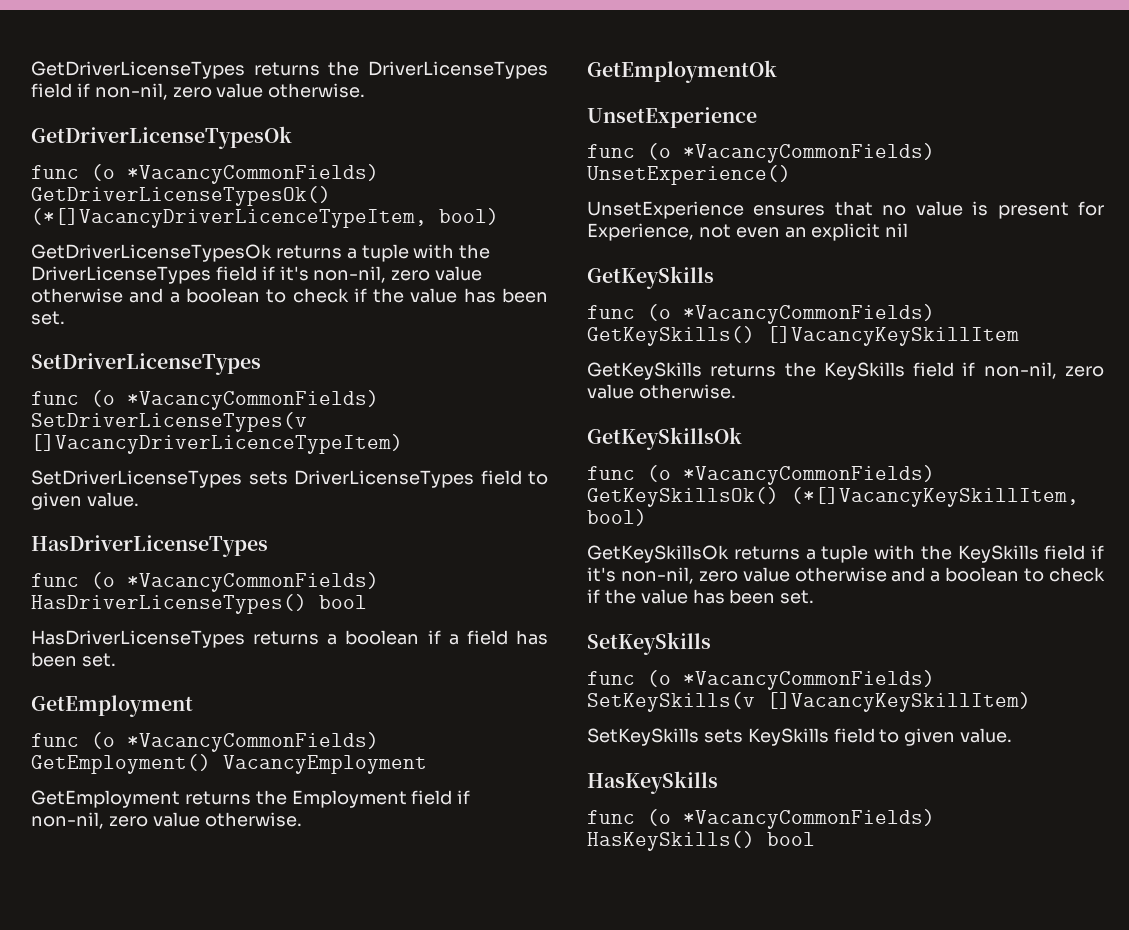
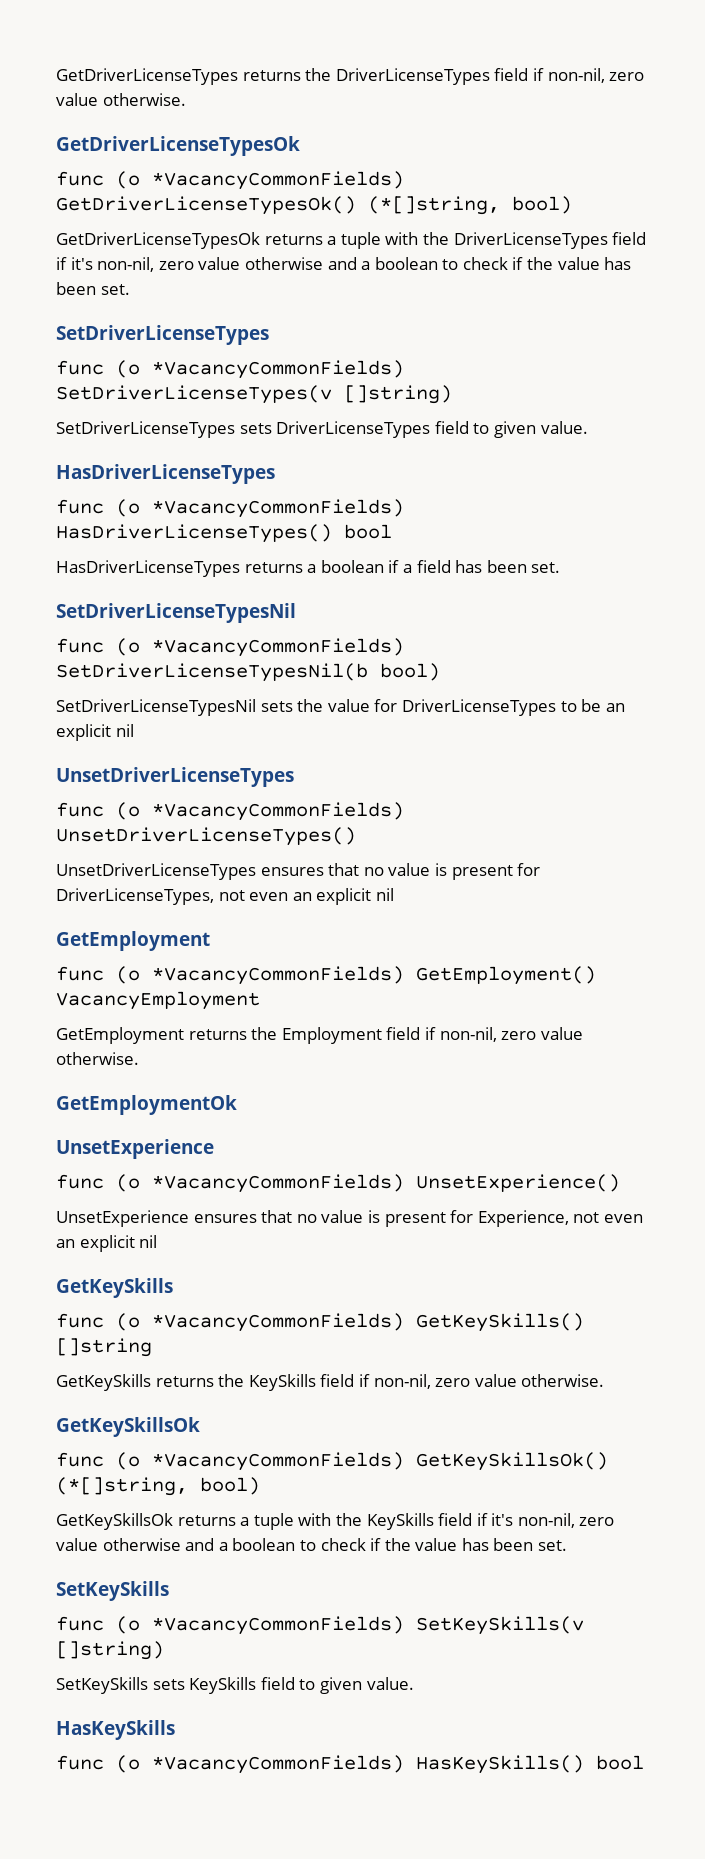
[31,208,427,228] (*[]VacancyDriverLicenceTypeItem, -> [368,196,500,215] (*[]string,
[31,434,403,454] []VacancyDriverLicenceTypeItem) -> [344,385,452,404] []string)
(116, 660) none -> [56,603,296,623] [56,638,404,657] [56,663,440,682] [56,699,625,716] [56,724,134,741] [56,767,294,787] [56,802,404,821] [56,827,356,846] [56,863,541,880] [56,888,394,905] // SetDriverLicenseTypesNil // func (o *VacancyCommonFields) SetDriverLicenseTypesNil(b bool) // SetDriverLicenseTypesNil sets the value for DriverLicenseTypes to be an explicit nil // UnsetDriverLicenseTypes // func (o *VacancyCommonFields) UnsetDriverLicenseTypes() // UnsetDriverLicenseTypes ensures that no value is present for DriverLicenseTypes, not even an explicit nil
[767,326,1019,346] []VacancyKeySkillItem -> [56,1338,152,1357] []string
[791,487,1079,507] (*[]VacancyKeySkillItem, -> [56,1477,188,1496] (*[]string,
[767,692,1031,712] []VacancyKeySkillItem) -> [56,1641,164,1660] []string)

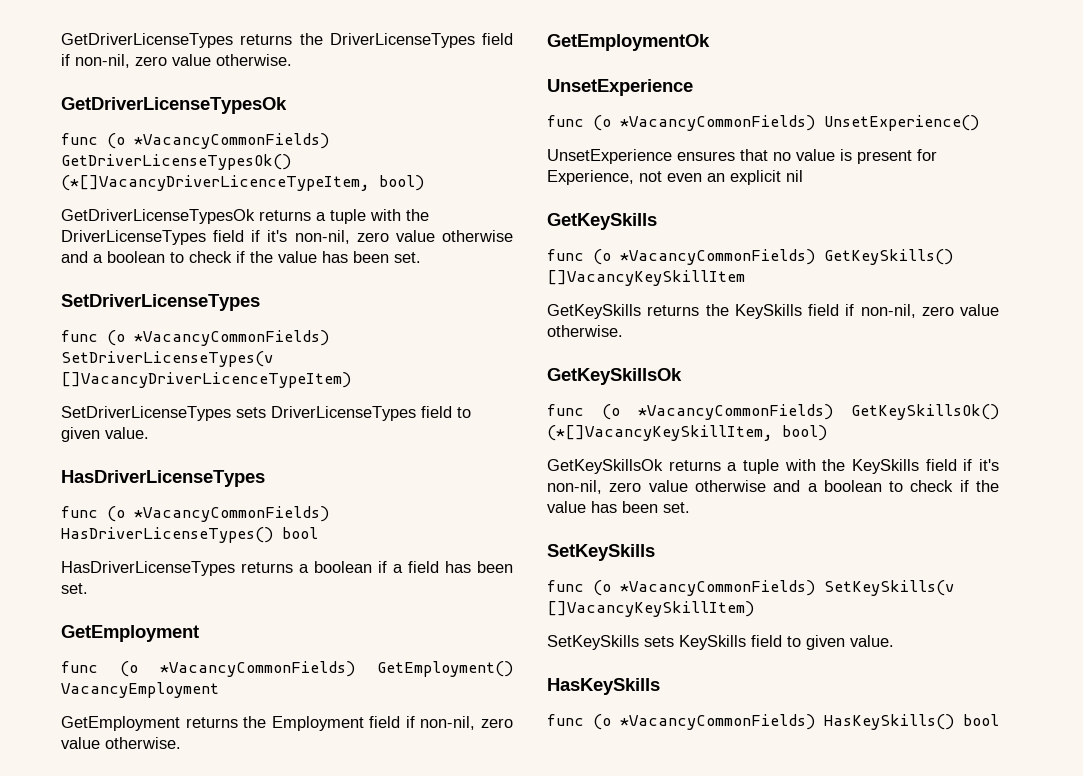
[368,196,500,215] (*[]string, -> [61,175,370,191] (*[]VacancyDriverLicenceTypeItem,
[344,385,452,404] []string) -> [61,372,351,388] []VacancyDriverLicenceTypeItem)
[56,603,296,623] [56,638,404,657] [56,663,440,682] [56,699,625,716] [56,724,134,741] [56,767,294,787] [56,802,404,821] [56,827,356,846] [56,863,541,880] [56,888,394,905] // SetDriverLicenseTypesNil // func (o *VacancyCommonFields) SetDriverLicenseTypesNil(b bool) // SetDriverLicenseTypesNil sets the value for DriverLicenseTypes to be an explicit nil // UnsetDriverLicenseTypes // func (o *VacancyCommonFields) UnsetDriverLicenseTypes() // UnsetDriverLicenseTypes ensures that no value is present for DriverLicenseTypes, not even an explicit nil -> (88, 588) none
[56,1338,152,1357] []string -> [547,270,745,286] []VacancyKeySkillItem
[56,1477,188,1496] (*[]string, -> [547,425,773,441] (*[]VacancyKeySkillItem,
[56,1641,164,1660] []string) -> [547,601,754,617] []VacancyKeySkillItem)

